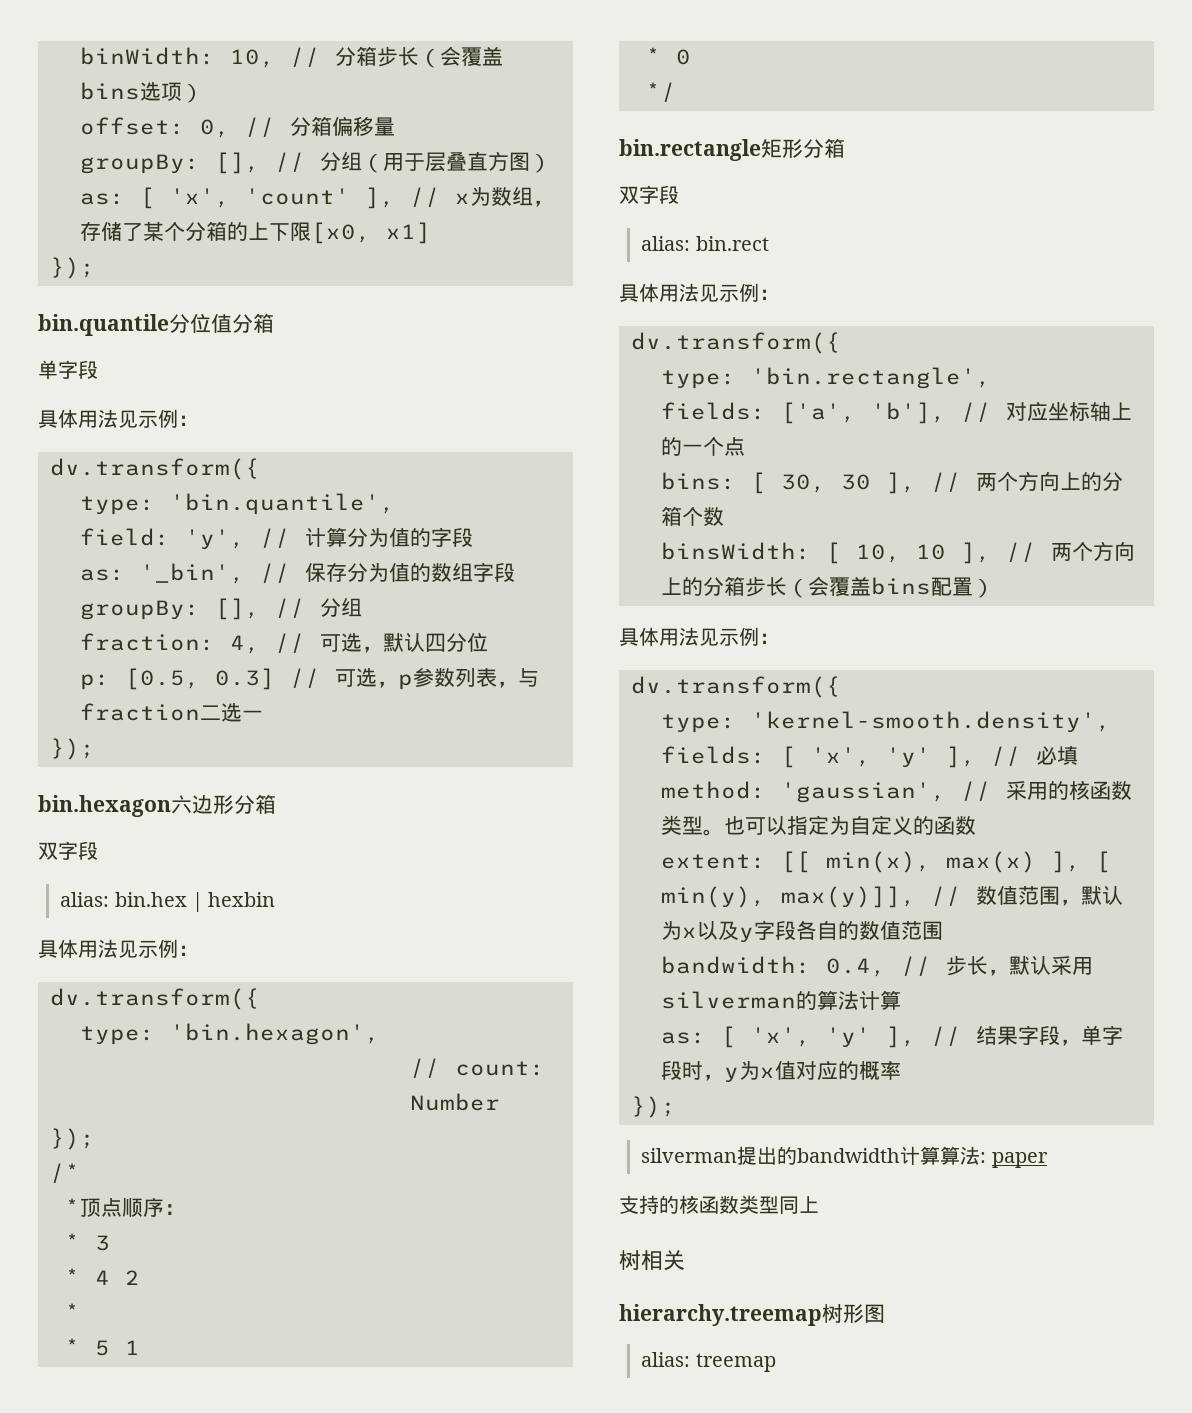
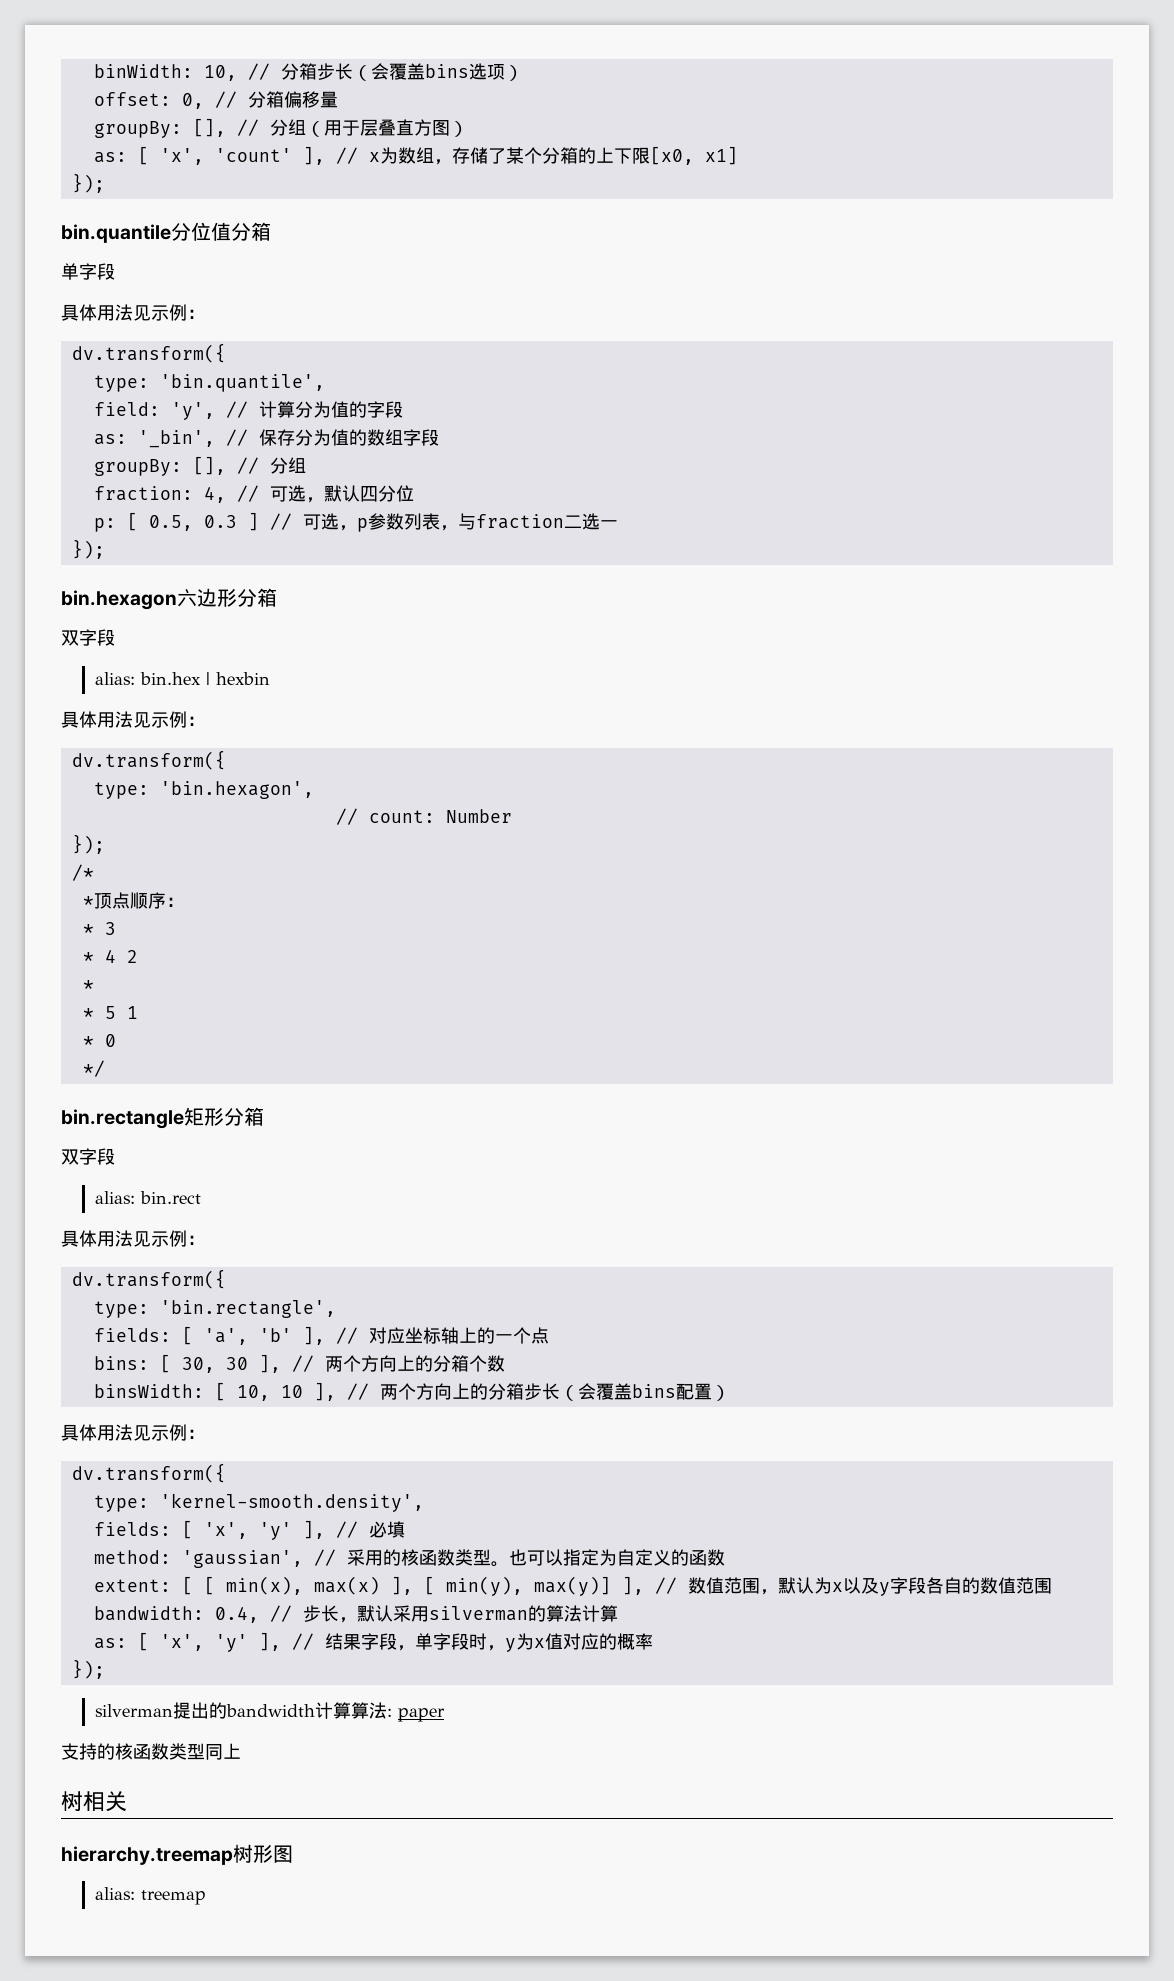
[125,668,275,690] [0.5, 0.3] -> [126,512,259,531] [ 0.5, 0.3 ]
[781,402,946,424] ['a', 'b'], -> [181,1326,325,1345] [ 'a', 'b' ],
[781,851,811,873] [[ -> [181,1576,215,1595] [ [
[781,886,916,908] max(y)]], -> [533,1576,644,1596] max(y)] ],

